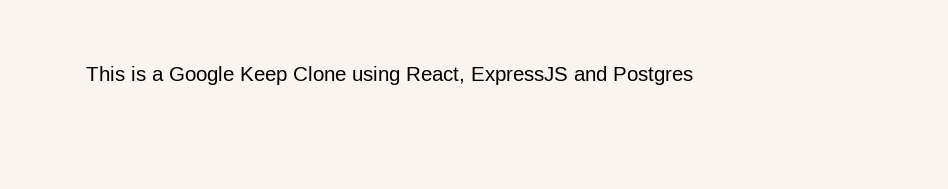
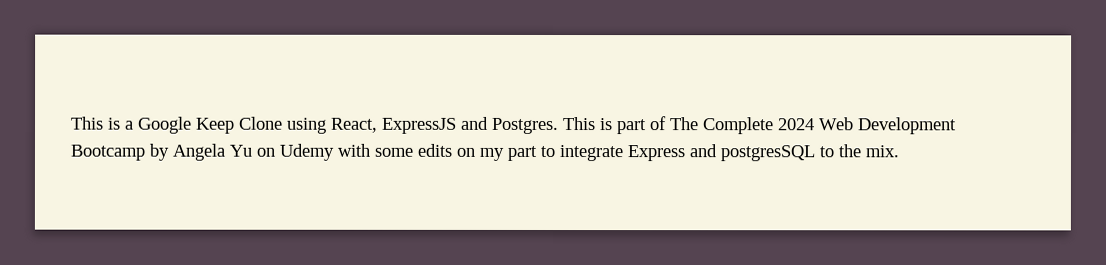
[613,67,693,85] Postgres -> [491,116,957,135] [70,143,899,162] Postgres. This is part of The Complete 2024 Web Development Bootcamp by Angela Yu on Udemy with some edits on my part to integrate Express and postgresSQL to the mix.

